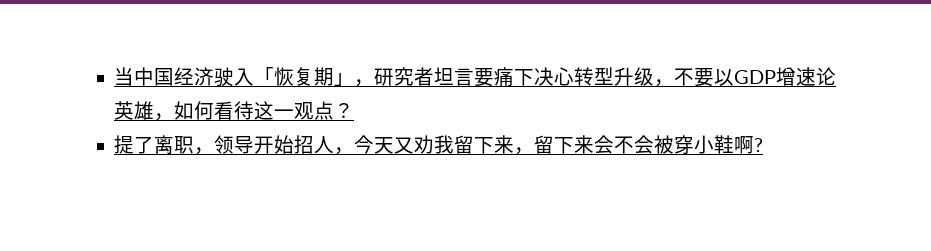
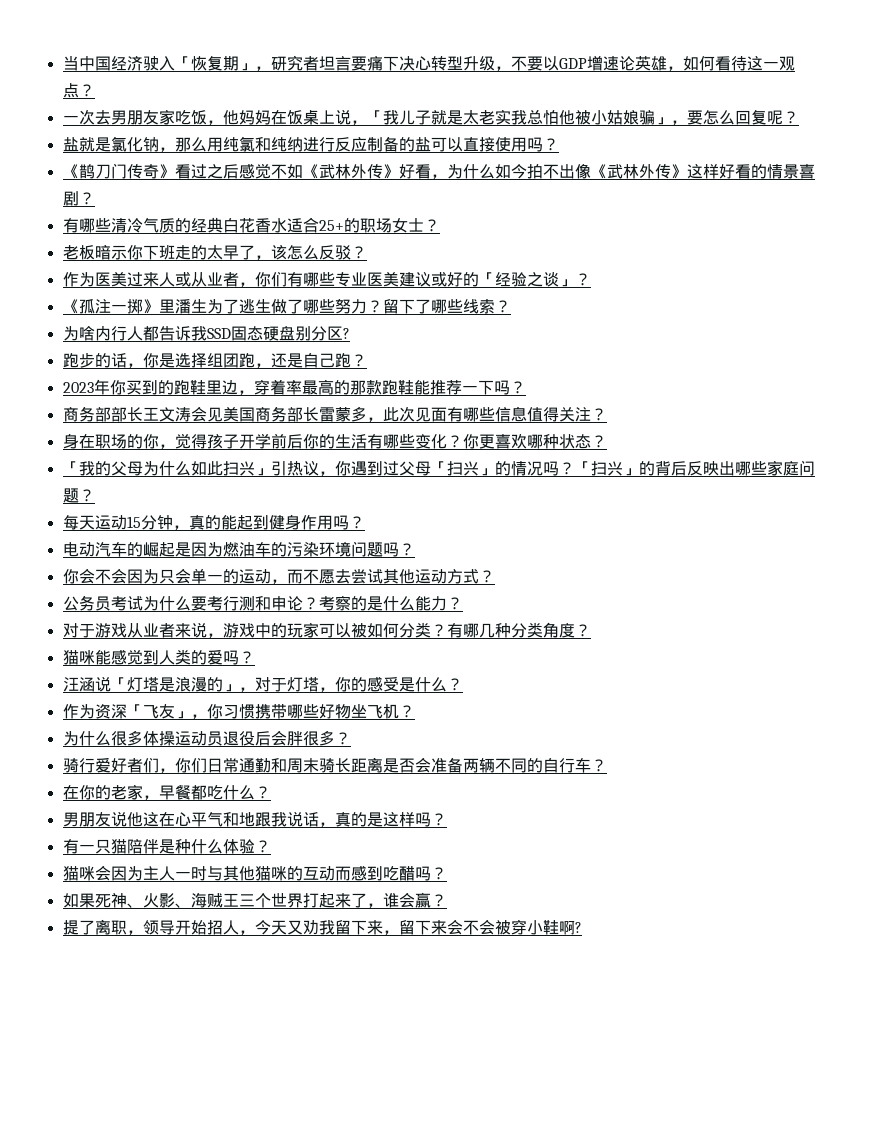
(355, 110) none -> [62,109,799,125] [62,136,559,152] [62,163,815,179] [62,191,95,206] [62,217,440,233] [62,244,367,260] [62,272,591,287] [62,299,511,314] [62,325,350,341] [62,353,367,368] [62,379,526,395] [62,406,607,422] [62,433,607,449] [62,460,815,476] [62,488,95,503] [62,514,365,530] [62,541,415,557] [62,568,495,584] [62,595,463,611] [62,622,591,638] [62,649,255,665] [62,676,463,692] [62,704,415,719] [62,730,351,746] [62,757,607,773] [62,784,271,800] [62,811,447,827] [62,839,271,854] [62,865,447,881] [62,892,447,908] // 一次去男朋友家吃饭，他妈妈在饭桌上说，「我儿子就是太老实我总怕他被小姑娘骗」，要怎么回复呢？ // 盐就是氯化钠，那么用纯氯和纯纳进行反应制备的盐可以直接使用吗？ // 《鹊刀门传奇》看过之后感觉不如《武林外传》好看，为什么如今拍不出像《武林外传》这样好看的情景喜剧？ // 有哪些清冷气质的经典白花香水适合25+的职场女士？ // 老板暗示你下班走的太早了，该怎么反驳？ // 作为医美过来人或从业者，你们有哪些专业医美建议或好的「经验之谈」？ // 《孤注一掷》里潘生为了逃生做了哪些努力？留下了哪些线索？ // 为啥内行人都告诉我SSD固态硬盘别分区? // 跑步的话，你是选择组团跑，还是自己跑？ // 2023年你买到的跑鞋里边，穿着率最高的那款跑鞋能推荐一下吗？ // 商务部部长王文涛会见美国商务部长雷蒙多，此次见面有哪些信息值得关注？ // 身在职场的你，觉得孩子开学前后你的生活有哪些变化？你更喜欢哪种状态？ // 「我的父母为什么如此扫兴」引热议，你遇到过父母「扫兴」的情况吗？「扫兴」的背后反映出哪些家庭问题？ // 每天运动15分钟，真的能起到健身作用吗？ // 电动汽车的崛起是因为燃油车的污染环境问题吗？ // 你会不会因为只会单一的运动，而不愿去尝试其他运动方式？ // 公务员考试为什么要考行测和申论？考察的是什么能力？ // 对于游戏从业者来说，游戏中的玩家可以被如何分类？有哪几种分类角度？ // 猫咪能感觉到人类的爱吗？ // 汪涵说「灯塔是浪漫的」，对于灯塔，你的感受是什么？ // 作为资深「飞友」，你习惯携带哪些好物坐飞机？ // 为什么很多体操运动员退役后会胖很多？ // 骑行爱好者们，你们日常通勤和周末骑长距离是否会准备两辆不同的自行车？ // 在你的老家，早餐都吃什么？ // 男朋友说他这在心平气和地跟我说话，真的是这样吗？ // 有一只猫陪伴是种什么体验？ // 猫咪会因为主人一时与其他猫咪的互动而感到吃醋吗？ // 如果死神、火影、海贼王三个世界打起来了，谁会赢？

